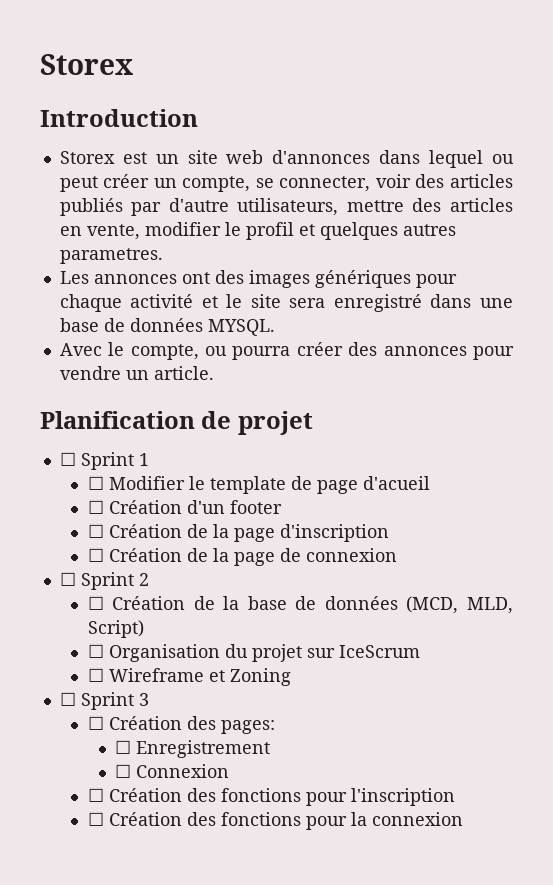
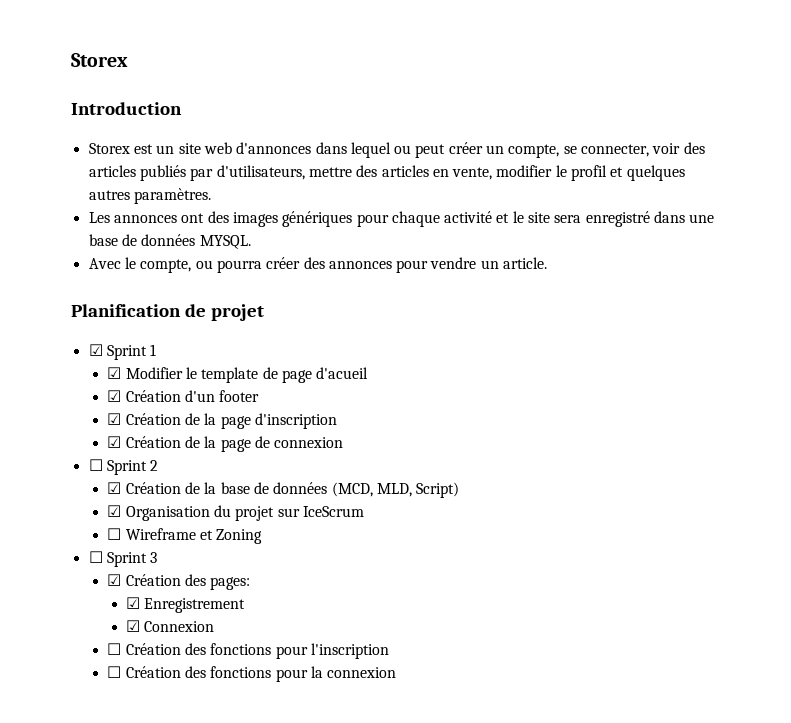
[168,198,339,216] d'autre utilisateurs, -> [216,165,305,180] d'utilisateurs,
[59,248,163,264] parametres. -> [133,188,211,204] paramètres.
[59,452,76,466] ☐ -> [88,344,103,356] ☑
[87,476,104,490] ☐ -> [107,367,122,379] ☑
[87,500,104,514] ☐ -> [107,390,122,402] ☑
[87,524,104,538] ☐ -> [107,413,122,425] ☑
[87,548,104,562] ☐ -> [107,436,122,448] ☑
[87,596,104,610] ☐ -> [107,482,122,494] ☑
[87,644,104,658] ☐ -> [107,505,122,517] ☑
[87,716,104,730] ☐ -> [107,574,122,586] ☑
[115,740,132,754] ☐ -> [125,597,140,609] ☑
[115,764,132,778] ☐ -> [125,620,140,632] ☑

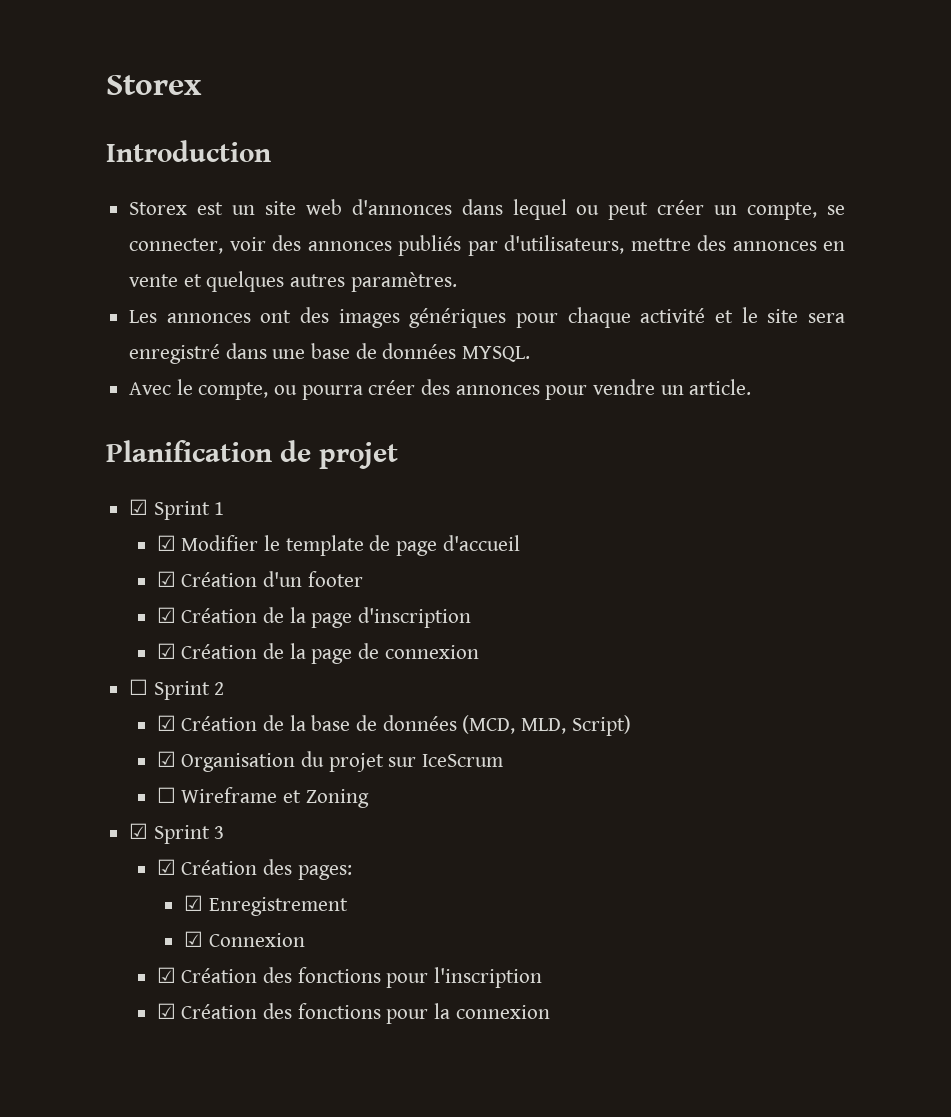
[88,165,136,177] articles -> [307,241,392,251] annonces
[381,165,608,181] articles en vente, modifier le profil -> [732,241,845,251] [129,274,179,287] annonces en vente
[316,367,369,379] d'acueil -> [442,535,520,551] d'accueil
[88,551,103,563] ☐ -> [129,823,149,839] ☑
[107,643,122,655] ☐ -> [156,967,176,983] ☑
[107,666,122,678] ☐ -> [156,1003,176,1019] ☑

